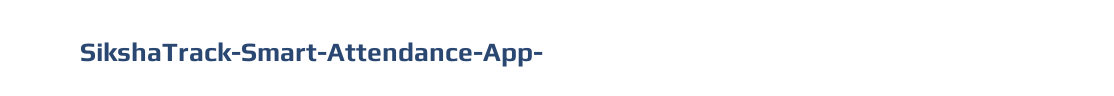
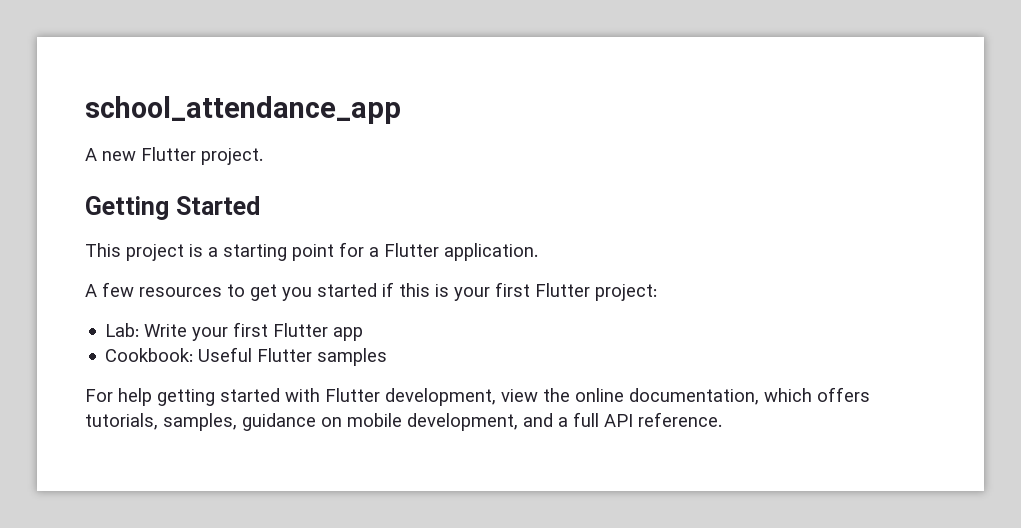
[80,42,543,67] SikshaTrack-Smart-Attendance-App- -> [85,96,401,124] [85,147,263,165] [85,196,260,220] [85,242,538,261] [85,282,657,301] [105,322,364,341] [105,347,388,366] [85,387,870,406] [85,412,722,431] school_attendance_app // A new Flutter project. // Getting Started // This project is a starting point for a Flutter application. // A few resources to get you started if this is your first Flutter project: // Lab: Write your first Flutter app // Cookbook: Useful Flutter samples // For help getting started with Flutter development, view the online documentation, which offers tutorials, samples, guidance on mobile development, and a full API reference.

